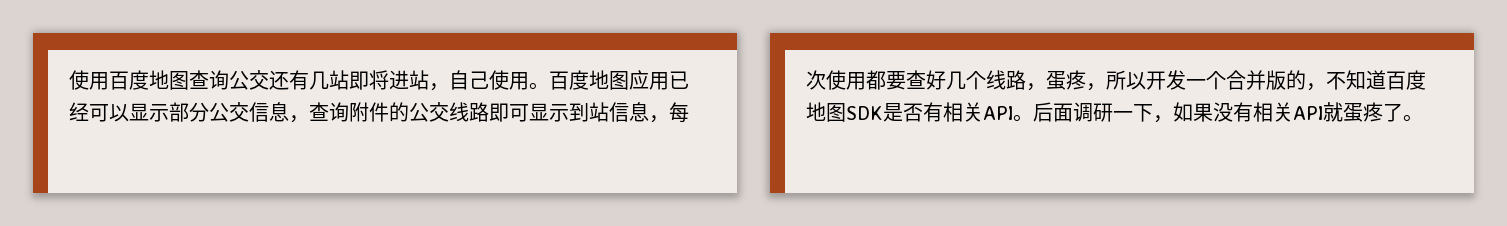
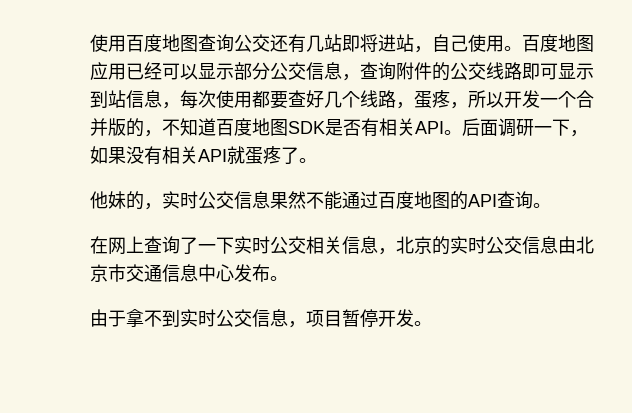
(1423, 118) none -> [90,191,551,210] [90,236,594,255] [90,264,288,282] [90,309,432,328] // 他妹的，实时公交信息果然不能通过百度地图的API查询。 // 在网上查询了一下实时公交相关信息，北京的实时公交信息由北京市交通信息中心发布。 // 由于拿不到实时公交信息，项目暂停开发。

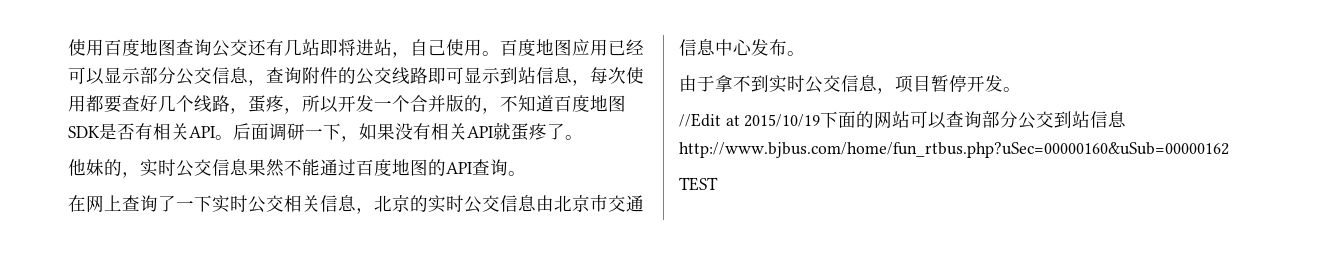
(432, 323) none -> [679,111,1127,129] [679,142,1229,158] [679,177,718,191] // //Edit at 2015/10/19下面的网站可以查询部分公交到站信息http://www.bjbus.com/home/fun_rtbus.php?uSec=00000160&uSub=00000162 // TEST

